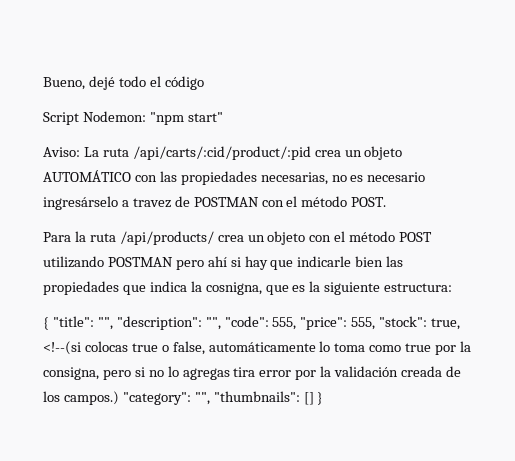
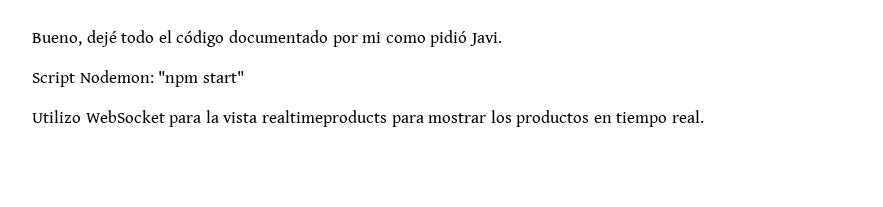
[43,111,223,125] [43,146,403,160] [43,170,426,185] [43,196,387,210] [43,231,433,245] [43,256,404,270] [43,281,453,295] [43,316,461,330] [43,341,472,355] [43,366,461,380] [43,391,324,405] // Script Nodemon: "npm start" // Aviso: La ruta /api/carts/:cid/product/:pid crea un objeto AUTOMÁTICO con las propiedades necesarias, no es necesario ingresárselo a travez de POSTMAN con el método POST. // Para la ruta /api/products/ crea un objeto con el método POST utilizando POSTMAN pero ahí si hay que indicarle bien las propiedades que indica la cosnigna, que es la siguiente estructura: // { "title": "", "description": "", "code": 555, "price": 555, "stock": true, <!--(si colocas true o false, automáticamente lo toma como true por la consigna, pero si no lo agregas tira error por la validación creada de los campos.) "category": "", "thumbnails": [] } -> [228,30,502,47] [32,70,244,87] [32,110,705,127] documentado por mi como pidió Javi. // Script Nodemon: "npm start" // Utilizo WebSocket para la vista realtimeproducts para mostrar los productos en tiempo real.

